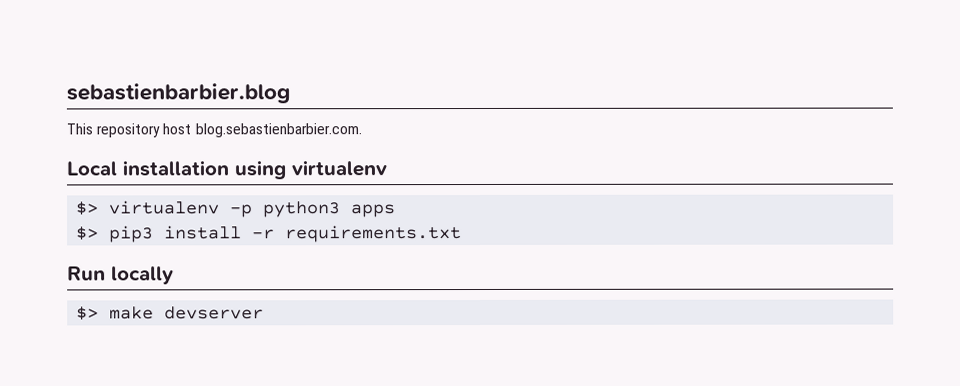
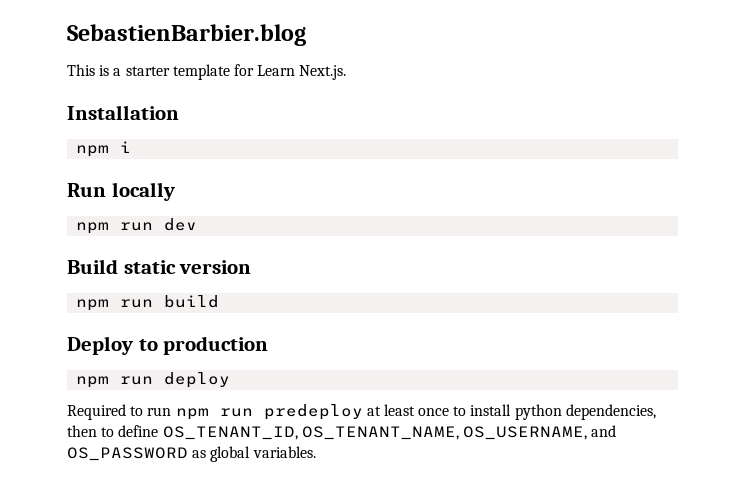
[66,83,291,104] sebastienbarbier.blog -> [67,24,306,46] SebastienBarbier.blog
[96,123,362,138] [66,160,387,180] [76,200,397,218] [76,225,463,243] [67,266,174,285] [76,306,265,321] repository host blog.sebastienbarbier.com. // Local installation using virtualenv // $> virtualenv -p python3 apps // $> pip3 install -r requirements.txt // Run locally // $> make devserver -> [99,64,347,80] [67,105,179,120] [76,141,132,157] [67,182,175,201] [76,218,198,234] [67,259,252,274] [76,295,220,311] [67,336,269,355] [76,372,231,388] [67,404,656,420] [67,425,617,440] [67,446,316,462] is a starter template for Learn Next.js. // Installation // npm i // Run locally // npm run dev // Build static version // npm run build // Deploy to production // npm run deploy // Required to run npm run predeploy at least once to install python dependencies, then to define OS_TENANT_ID, OS_TENANT_NAME, OS_USERNAME, and OS_PASSWORD as global variables.

